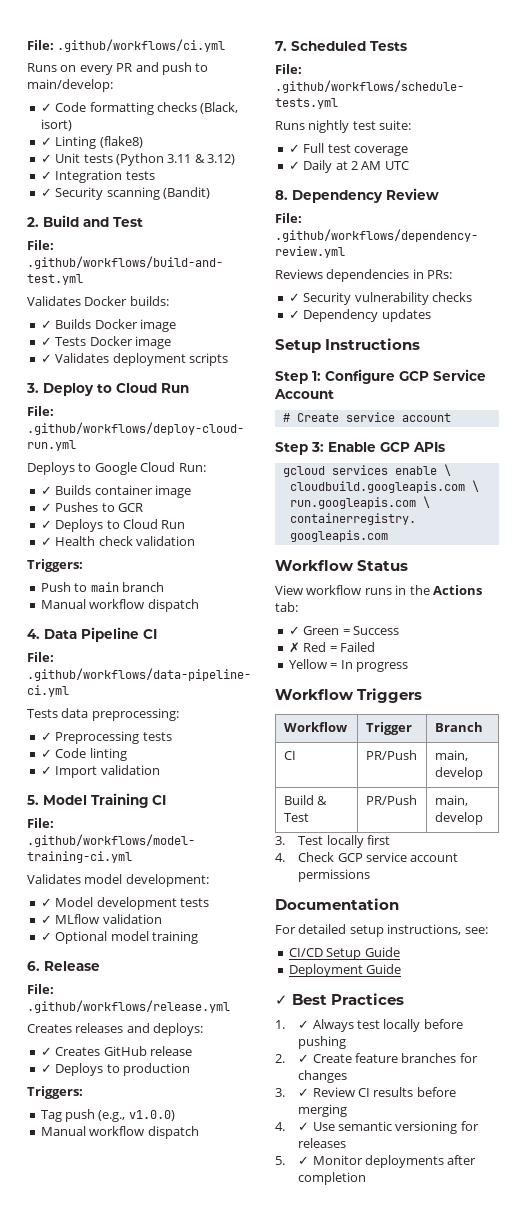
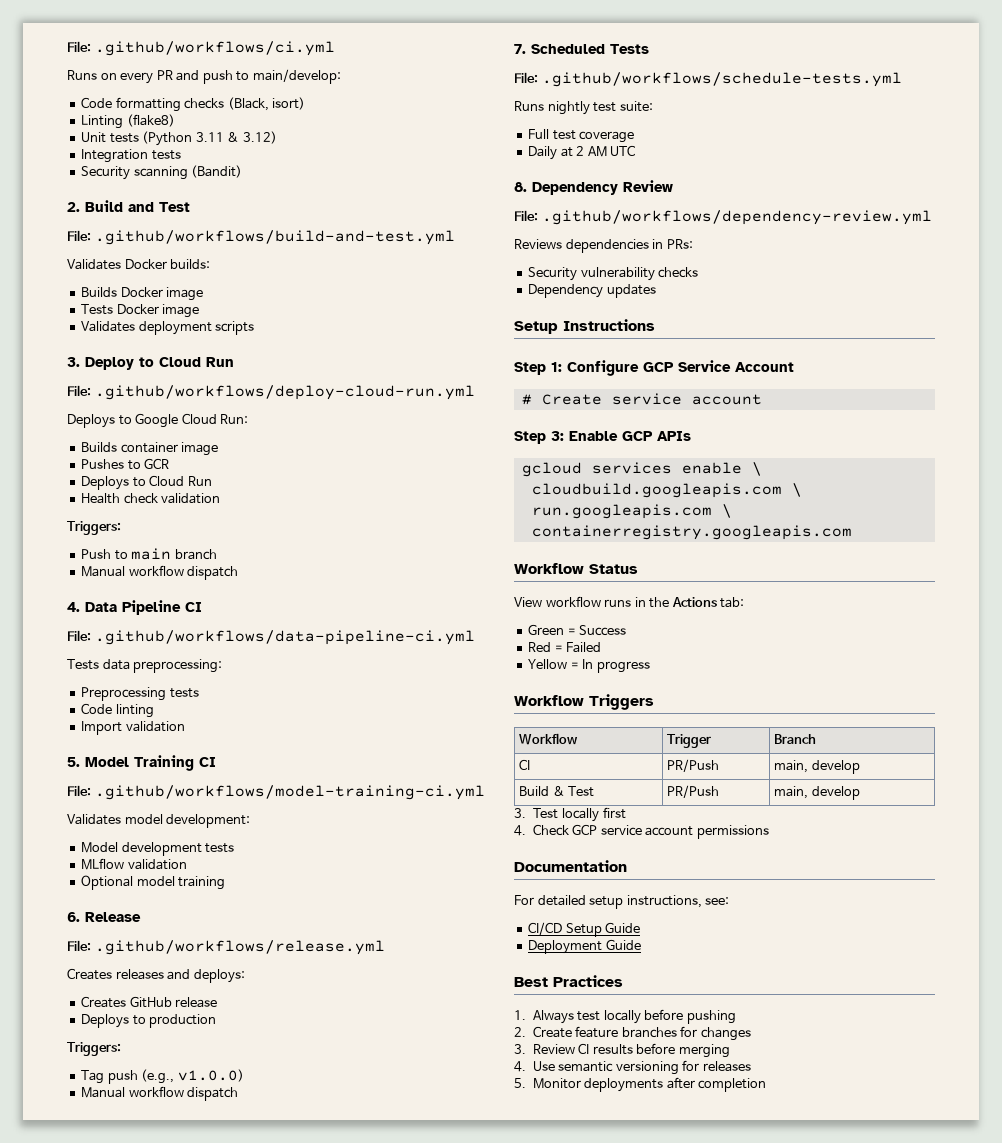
[40,103,52,112] ✓ -> (341, 76) none
[40,137,52,146] ✓ -> (306, 103) none
[40,154,52,163] ✓ -> (175, 120) none
[40,171,52,180] ✓ -> (277, 137) none
[40,188,52,197] ✓ -> (181, 155) none
[40,320,52,329] ✓ -> (211, 264) none
[40,337,52,346] ✓ -> (204, 294) none
[40,354,52,363] ✓ -> (200, 311) none
[40,486,52,495] ✓ -> (249, 419) none
[40,503,52,512] ✓ -> (219, 449) none
[40,520,52,529] ✓ -> (170, 463) none
[40,537,52,546] ✓ -> (212, 481) none
[40,732,52,741] ✓ -> (223, 666) none
[40,749,52,758] ✓ -> (199, 693) none
[40,766,52,775] ✓ -> (154, 711) none
[40,898,52,907] ✓ -> (251, 821) none
[40,915,52,924] ✓ -> (235, 848) none
[40,932,52,941] ✓ -> (187, 864) none
[40,1047,52,1056] ✓ -> (245, 976) none
[40,1064,52,1073] ✓ -> (218, 1002) none
[288,144,300,153] ✓ -> (653, 106) none
[288,161,300,170] ✓ -> (635, 137) none
[288,293,300,302] ✓ -> (693, 244) none
[288,310,300,319] ✓ -> (699, 272) none
[288,626,300,635] ✓ -> (745, 602) none
[288,642,300,653] ✗ -> (627, 630) none
[275,995,288,1005] ✓ -> (641, 944) none
[298,1020,310,1029] ✓ -> (526, 1015) none
[298,1054,310,1063] ✓ -> (526, 1032) none
[298,1088,310,1097] ✓ -> (526, 1049) none
[298,1122,310,1131] ✓ -> (526, 1066) none
[298,1156,310,1165] ✓ -> (526, 1083) none

